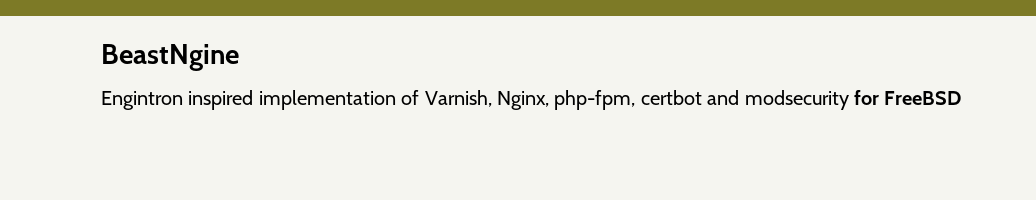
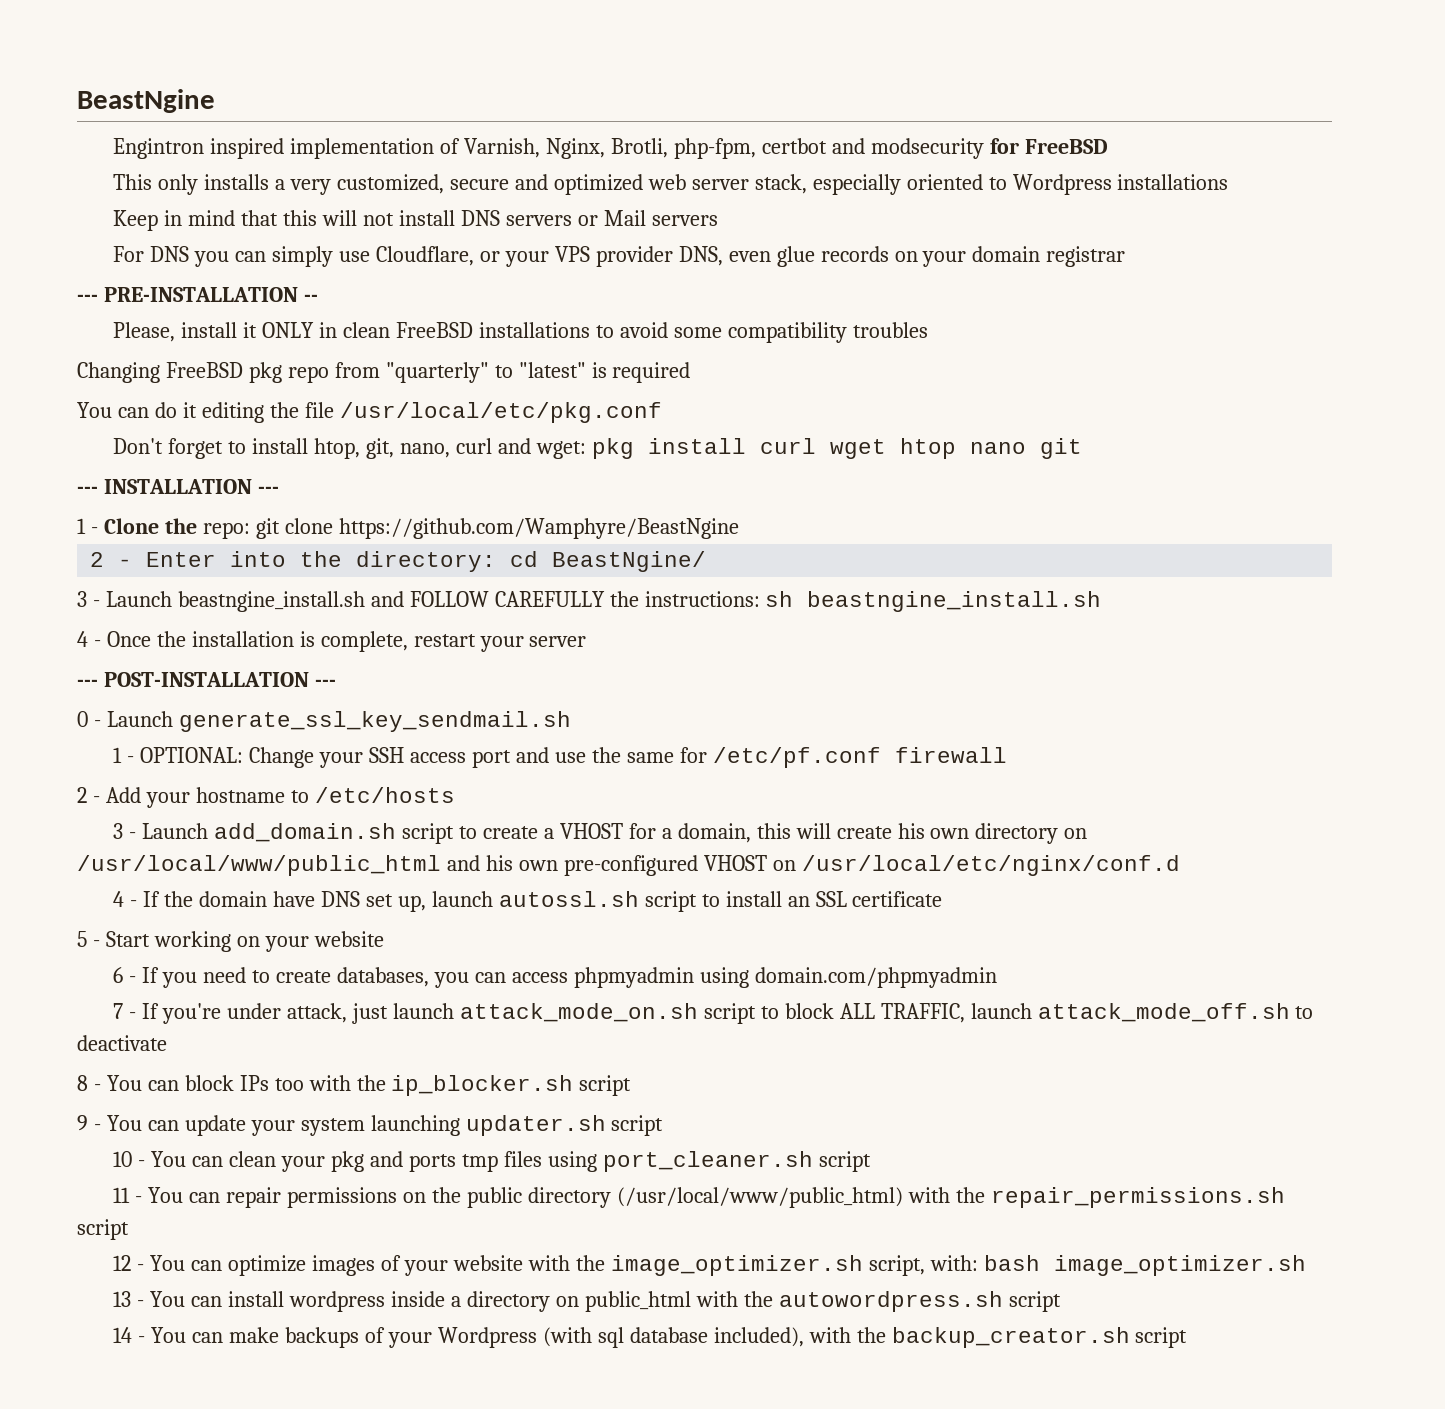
(549, 100) none -> [611,138,669,158] Brotli,
(962, 98) none -> [113,174,1229,195] [113,210,718,231] [113,246,1126,267] [77,287,318,302] [113,322,928,343] [77,362,691,383] [77,402,662,423] [113,438,1082,459] [77,479,279,494] [77,518,739,539] [90,551,707,572] [77,591,1102,612] [77,631,587,652] [77,672,336,687] [77,711,571,732] [113,747,1007,768] [77,787,455,808] [113,823,1088,844] [77,855,1180,876] [113,891,943,912] [77,931,384,952] [113,967,997,988] [113,1003,1314,1024] [77,1035,167,1051] [77,1075,632,1096] [77,1115,664,1136] [113,1151,871,1172] [113,1187,1285,1208] [77,1219,129,1240] [113,1255,1306,1276] [113,1291,1061,1312] [113,1327,1188,1348] // This only installs a very customized, secure and optimized web server stack, especially oriented to Wordpress installations // Keep in mind that this will not install DNS servers or Mail servers // For DNS you can simply use Cloudflare, or your VPS provider DNS, even glue records on your domain registrar // --- PRE-INSTALLATION -- // Please, install it ONLY in clean FreeBSD installations to avoid some compatibility troubles // Changing FreeBSD pkg repo from "quarterly" to "latest" is required // You can do it editing the file /usr/local/etc/pkg.conf // Don't forget to install htop, git, nano, curl and wget: pkg install curl wget htop nano git // --- INSTALLATION --- // 1 - Clone the repo: git clone https://github.com/Wamphyre/BeastNgine // 2 - Enter into the directory: cd BeastNgine/ // 3 - Launch beastngine_install.sh and FOLLOW CAREFULLY the instructions: sh beastngine_install.sh // 4 - Once the installation is complete, restart your server // --- POST-INSTALLATION --- // 0 - Launch generate_ssl_key_sendmail.sh // 1 - OPTIONAL: Change your SSH access port and use the same for /etc/pf.conf firewall // 2 - Add your hostname to /etc/hosts // 3 - Launch add_domain.sh script to create a VHOST for a domain, this will create his own directory on /usr/local/www/public_html and his own pre-configured VHOST on /usr/local/etc/nginx/conf.d // 4 - If the domain have DNS set up, launch autossl.sh script to install an SSL certificate // 5 - Start working on your website // 6 - If you need to create databases, you can access phpmyadmin using domain.com/phpmyadmin // 7 - If you're under attack, just launch attack_mode_on.sh script to block ALL TRAFFIC, launch attack_mode_off.sh to deactivate // 8 - You can block IPs too with the ip_blocker.sh script // 9 - You can update your system launching updater.sh script // 10 - You can clean your pkg and ports tmp files using port_cleaner.sh script // 11 - You can repair permissions on the public directory (/usr/local/www/public_html) with the repair_permissions.sh script // 12 - You can optimize images of your website with the image_optimizer.sh script, with: bash image_optimizer.sh // 13 - You can install wordpress inside a directory on public_html with the autowordpress.sh script // 14 - You can make backups of your Wordpress (with sql database included), with the backup_creator.sh script

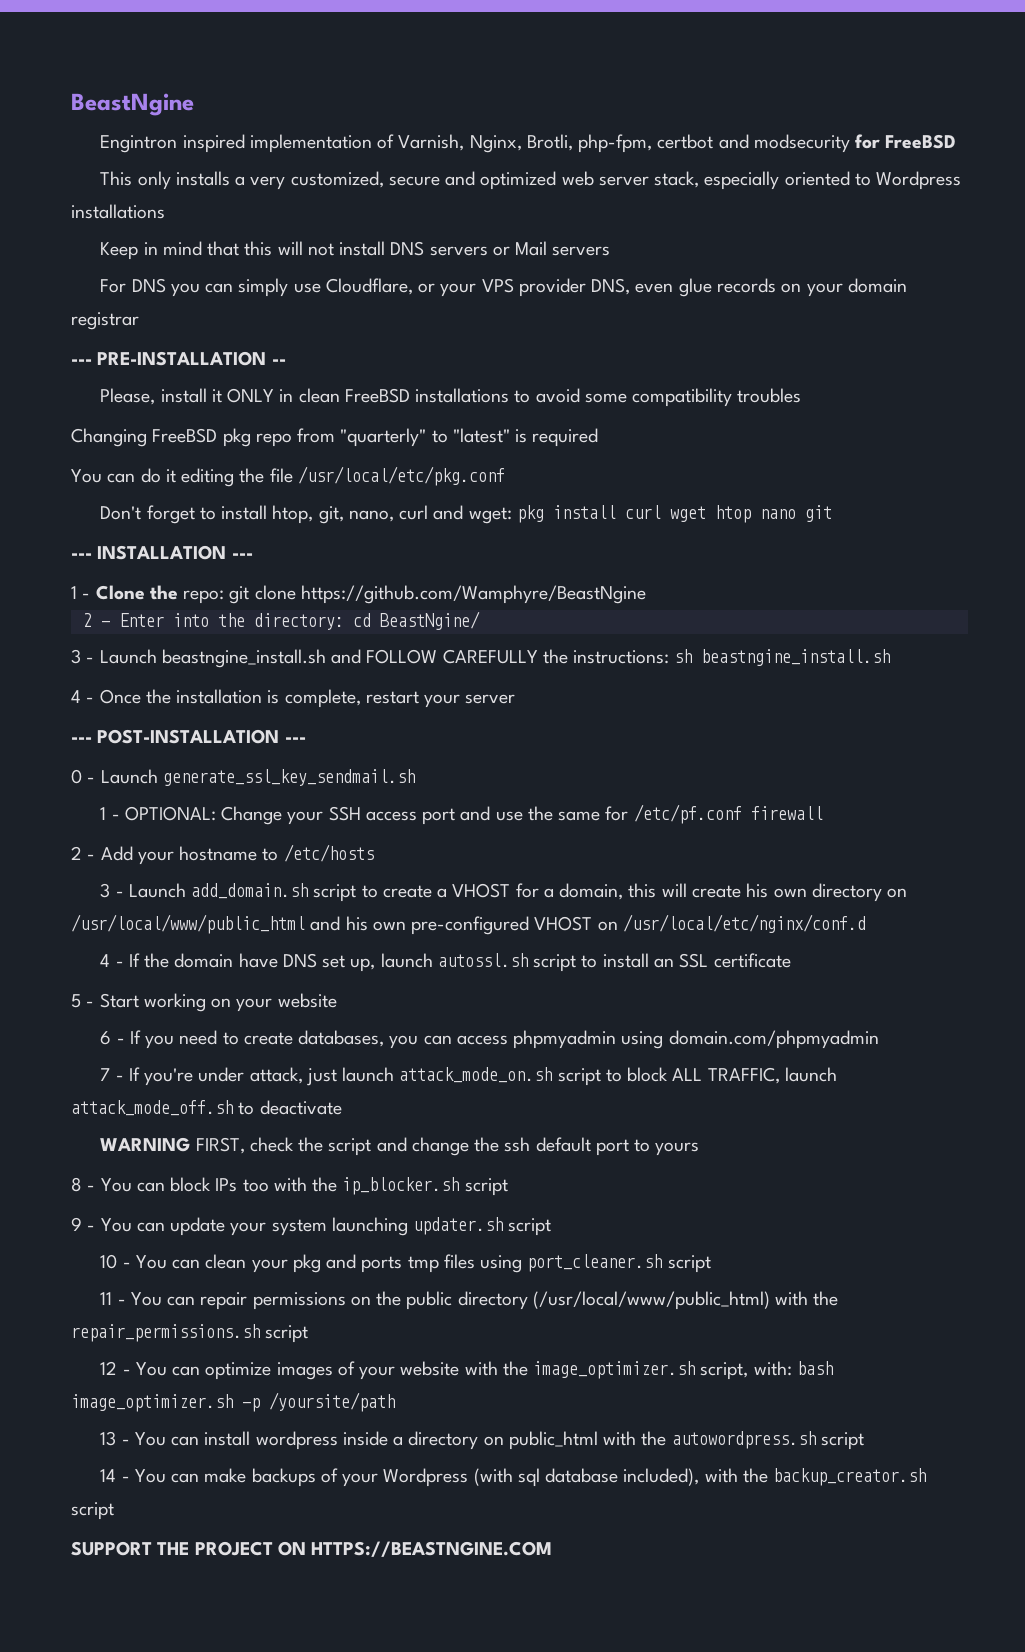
(167, 1043) none -> [100,1137,700,1156] // WARNING FIRST, check the script and change the ssh default port to yours
(1306, 1265) none -> [242,1392,395,1412] -p /yoursite/path
(1188, 1337) none -> [71,1541,553,1557] // SUPPORT THE PROJECT ON HTTPS://BEASTNGINE.COM

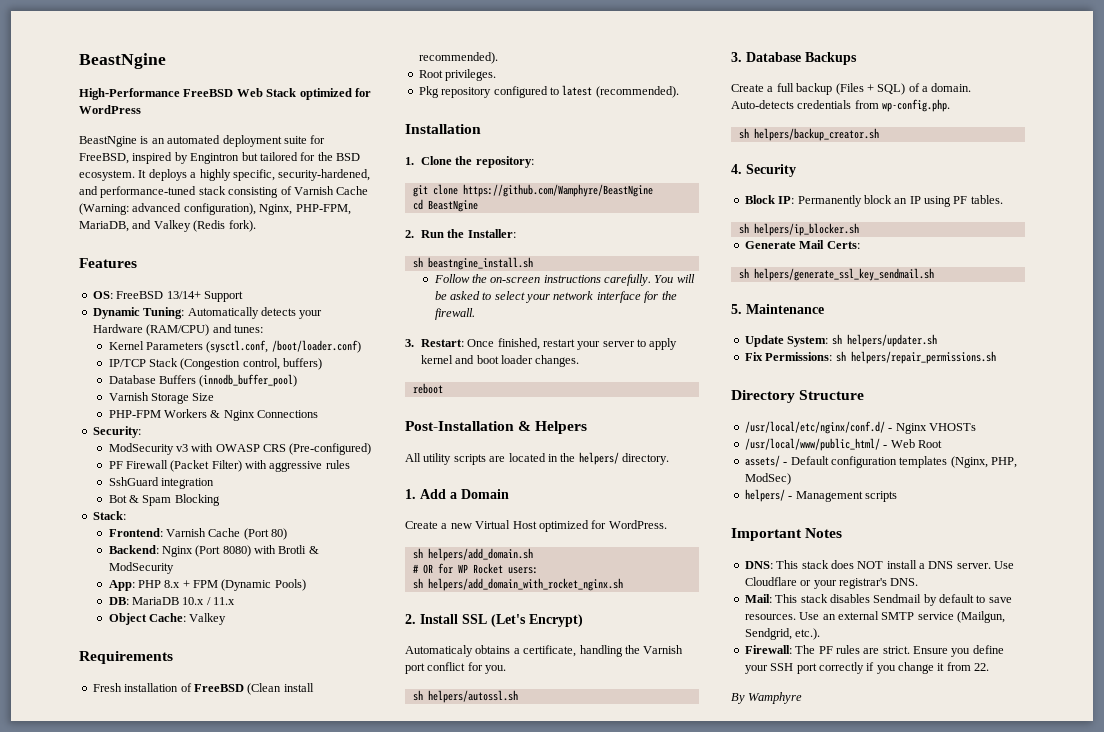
[71,93,194,116] [100,134,957,153] [100,171,962,190] [71,204,165,219] [100,241,611,260] [100,278,907,297] [71,312,139,330] [71,351,286,366] [100,388,802,407] [71,428,599,447] [71,466,505,487] [100,505,832,524] [71,545,253,560] [71,586,91,599] BeastNgine // Engintron inspired implementation of Varnish, Nginx, Brotli, php-fpm, certbot and modsecurity for FreeBSD // This only installs a very customized, secure and optimized web server stack, especially oriented to Wordpress installations // Keep in mind that this will not install DNS servers or Mail servers // For DNS you can simply use Cloudflare, or your VPS provider DNS, even glue records on your domain registrar // --- PRE-INSTALLATION -- // Please, install it ONLY in clean FreeBSD installations to avoid some compatibility troubles // Changing FreeBSD pkg repo from "quarterly" to "latest" is required // You can do it editing the file /usr/local/etc/pkg.conf // Don't forget to install htop, git, nano, curl and wget: pkg install curl wget htop nano git // --- INSTALLATION --- // 1 - -> [79,53,166,69] [79,88,371,100] [79,105,141,114] [79,135,326,147] [79,152,360,164] [79,169,371,181] [79,186,369,198] [79,203,351,215] [79,220,256,232] [79,258,137,268] [92,291,243,302] [92,307,323,319] [92,324,263,336] [108,340,361,353] [108,358,323,370] [108,374,298,387] [108,392,215,404] [108,409,319,421] [92,426,141,438] [108,443,372,455] [108,460,350,472] [108,477,214,489] [108,494,220,506] [92,511,126,520] [108,528,288,540] [108,545,319,557] [108,562,174,574] [108,579,306,591] [108,597,236,605] [108,613,227,625] [79,651,173,664] [92,683,314,695] [418,52,498,64] [418,69,497,81] [418,85,679,98] [405,124,481,134] [405,157,414,165] BeastNgine // High-Performance FreeBSD Web Stack optimized for WordPress // BeastNgine is an automated deployment suite for FreeBSD, inspired by Engintron but tailored for the BSD ecosystem. It deploys a highly specific, security-hardened, and performance-tuned stack consisting of Varnish Cache (Warning: advanced configuration), Nginx, PHP-FPM, MariaDB, and Valkey (Redis fork). // Features // OS: FreeBSD 13/14+ Support // Dynamic Tuning: Automatically detects your Hardware (RAM/CPU) and tunes: // Kernel Parameters (sysctl.conf, /boot/loader.conf) // IP/TCP Stack (Congestion control, buffers) // Database Buffers (innodb_buffer_pool) // Varnish Storage Size // PHP-FPM Workers & Nginx Connections // Security: // ModSecurity v3 with OWASP CRS (Pre-configured) // PF Firewall (Packet Filter) with aggressive rules // SshGuard integration // Bot & Spam Blocking // Stack: // Frontend: Varnish Cache (Port 80) // Backend: Nginx (Port 8080) with Brotli & ModSecurity // App: PHP 8.x + FPM (Dynamic Pools) // DB: MariaDB 10.x / 11.x // Object Cache: Valkey // Requirements // Fresh installation of FreeBSD (Clean install recommended). // Root privileges. // Pkg repository configured to latest (recommended). // Installation // 1.
[183,590,225,604] repo: -> [475,156,534,168] repository: //
[82,611,480,630] [71,649,891,668] [71,689,516,708] [71,729,306,744] [71,769,415,786] [100,804,823,825] [71,844,374,865] [100,883,908,902] [71,914,866,935] [100,953,791,972] [71,993,337,1012] [100,1030,879,1049] [100,1067,837,1086] [71,1100,342,1116] [100,1137,700,1156] [71,1177,508,1196] [71,1217,552,1236] [100,1254,711,1273] [100,1291,839,1310] [71,1324,309,1343] [100,1361,833,1380] [71,1392,395,1412] [100,1431,864,1450] [100,1468,927,1487] [71,1502,114,1520] [71,1541,553,1557] 2 - Enter into the directory: cd BeastNgine/ // 3 - Launch beastngine_install.sh and FOLLOW CAREFULLY the instructions: sh beastngine_install.sh // 4 - Once the installation is complete, restart your server // --- POST-INSTALLATION --- // 0 - Launch generate_ssl_key_sendmail.sh // 1 - OPTIONAL: Change your SSH access port and use the same for /etc/pf.conf firewall // 2 - Add your hostname to /etc/hosts // 3 - Launch add_domain.sh script to create a VHOST for a domain, this will create his own directory on /usr/local/www/public_html and his own pre-configured VHOST on /usr/local/etc/nginx/conf.d // 4 - If the domain have DNS set up, launch autossl.sh script to install an SSL certificate // 5 - Start working on your website // 6 - If you need to create databases, you can access phpmyadmin using domain.com/phpmyadmin // 7 - If you're under attack, just launch attack_mode_on.sh script to block ALL TRAFFIC, launch attack_mode_off.sh to deactivate // WARNING FIRST, check the script and change the ssh default port to yours // 8 - You can block IPs too with the ip_blocker.sh script // 9 - You can update your system launching updater.sh script // 10 - You can clean your pkg and ports tmp files using port_cleaner.sh script // 11 - You can repair permissions on the public directory (/usr/local/www/public_html) with the repair_permissions.sh script // 12 - You can optimize images of your website with the image_optimizer.sh script, with: bash image_optimizer.sh -p /yoursite/path // 13 - You can install wordpress inside a directory on public_html with the autowordpress.sh script // 14 - You can make backups of your Wordpress (with sql database included), with the backup_creator.sh script // SUPPORT THE PROJECT ON HTTPS://BEASTNGINE.COM -> [412,199,478,212] [405,229,516,238] [412,257,533,270] [433,274,695,286] [434,291,677,303] [434,308,475,320] [405,338,678,350] [420,355,580,367] [412,383,443,394] [405,421,588,434] [405,452,669,465] [405,489,509,499] [405,520,667,532] [412,548,533,561] [412,563,538,574] [412,578,623,591] [405,614,583,627] [405,645,684,657] [405,662,507,674] [412,690,518,703] [731,52,857,65] [731,83,972,95] [731,99,951,112] [738,128,879,141] [731,164,796,177] [744,195,1003,207] [738,223,859,236] [744,240,860,249] [738,268,934,281] [731,304,824,314] [744,334,937,347] [744,351,996,364] [731,390,865,403] [744,421,976,434] [744,438,942,451] [744,455,1017,468] [744,473,791,485] [744,489,897,502] [731,528,843,541] [744,560,1015,569] [744,577,919,589] [744,594,1012,606] [744,611,1005,623] [744,628,821,640] [744,645,1004,657] [744,662,990,674] [731,692,803,704] cd BeastNgine // 2. Run the Installer: // sh beastngine_install.sh // Follow the on-screen instructions carefully. You will be asked to select your network interface for the firewall. // 3. Restart: Once finished, restart your server to apply kernel and boot loader changes. // reboot // Post-Installation & Helpers // All utility scripts are located in the helpers/ directory. // 1. Add a Domain // Create a new Virtual Host optimized for WordPress. // sh helpers/add_domain.sh // # OR for WP Rocket users: // sh helpers/add_domain_with_rocket_nginx.sh // 2. Install SSL (Let's Encrypt) // Automaticaly obtains a certificate, handling the Varnish port conflict for you. // sh helpers/autossl.sh // 3. Database Backups // Create a full backup (Files + SQL) of a domain. Auto-detects credentials from wp-config.php. // sh helpers/backup_creator.sh // 4. Security // Block IP: Permanently block an IP using PF tables. // sh helpers/ip_blocker.sh // Generate Mail Certs: // sh helpers/generate_ssl_key_sendmail.sh // 5. Maintenance // Update System: sh helpers/updater.sh // Fix Permissions: sh helpers/repair_permissions.sh // Directory Structure // /usr/local/etc/nginx/conf.d/ - Nginx VHOSTs // /usr/local/www/public_html/ - Web Root // assets/ - Default configuration templates (Nginx, PHP, ModSec) // helpers/ - Management scripts // Important Notes // DNS: This stack does NOT install a DNS server. Use Cloudflare or your registrar's DNS. // Mail: This stack disables Sendmail by default to save resources. Use an external SMTP service (Mailgun, Sendgrid, etc.). // Firewall: The PF rules are strict. Ensure you define your SSH port correctly if you change it from 22. // By Wamphyre

